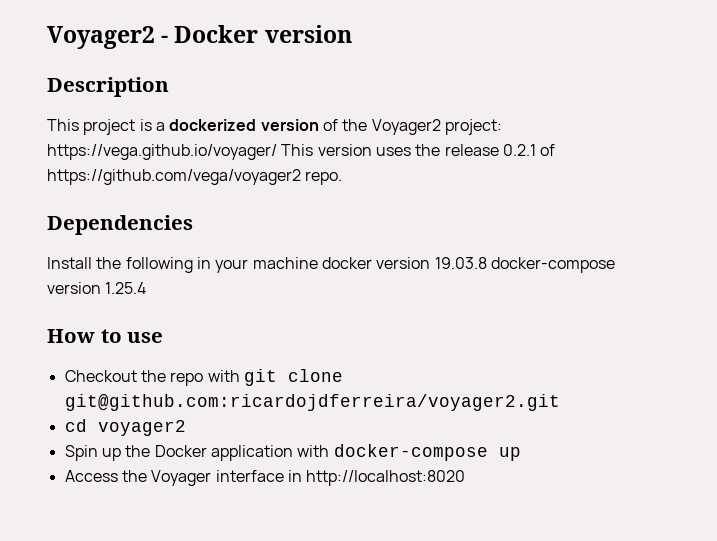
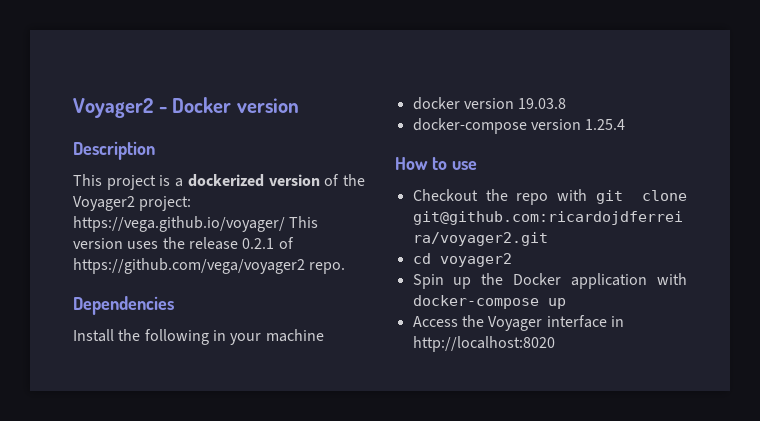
(318, 263) none -> (324, 335) //
(487, 263) none -> (567, 103) //

